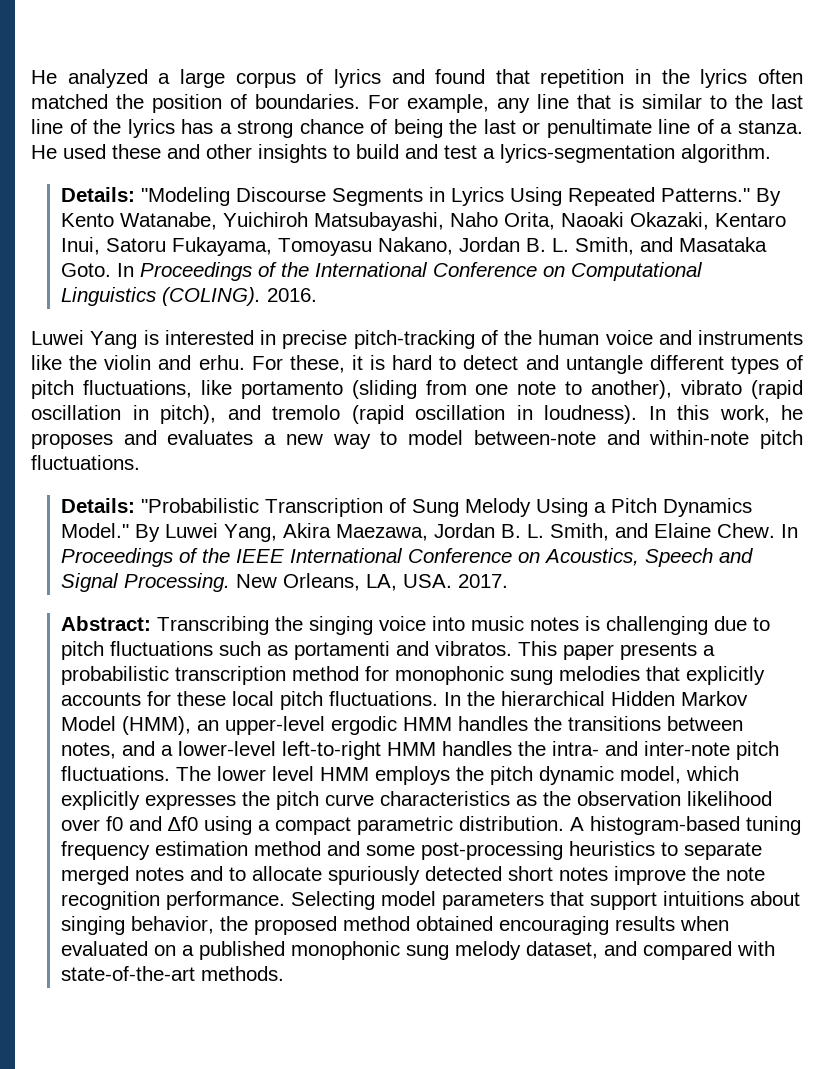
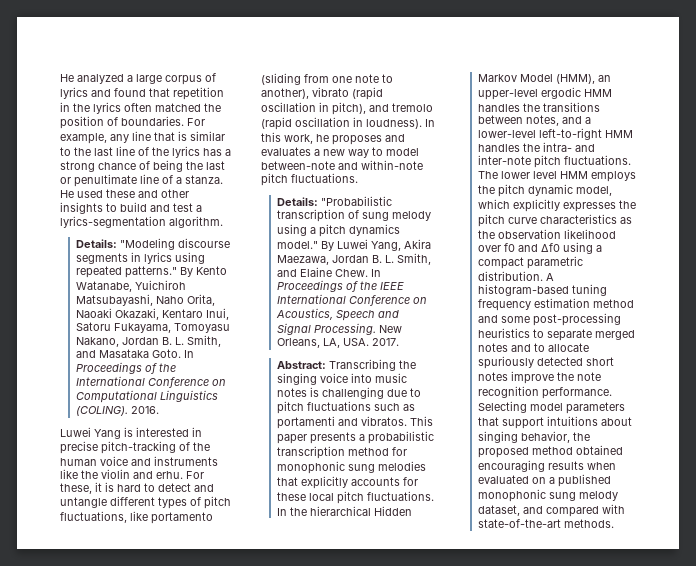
[236,187,751,206] Discourse Segments in Lyrics Using Repeated Patterns." -> [177,238,230,248] [75,252,205,264] [75,266,177,278] discourse segments in lyrics using repeated patterns."
[265,498,753,517] [61,523,130,538] Transcription of Sung Melody Using a Pitch Dynamics Model." -> [276,209,431,222] [276,224,400,237] [276,241,318,249] transcription of sung melody using a pitch dynamics model."

